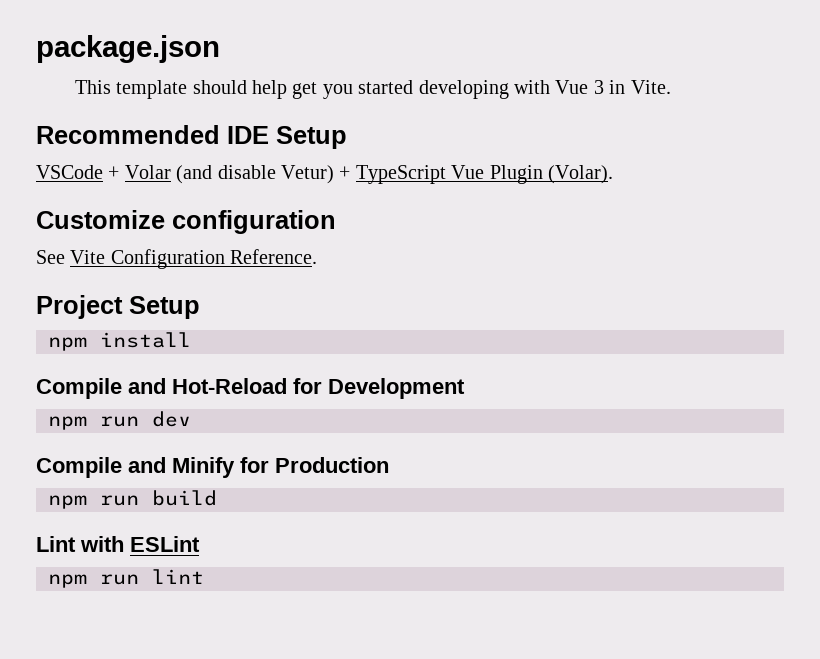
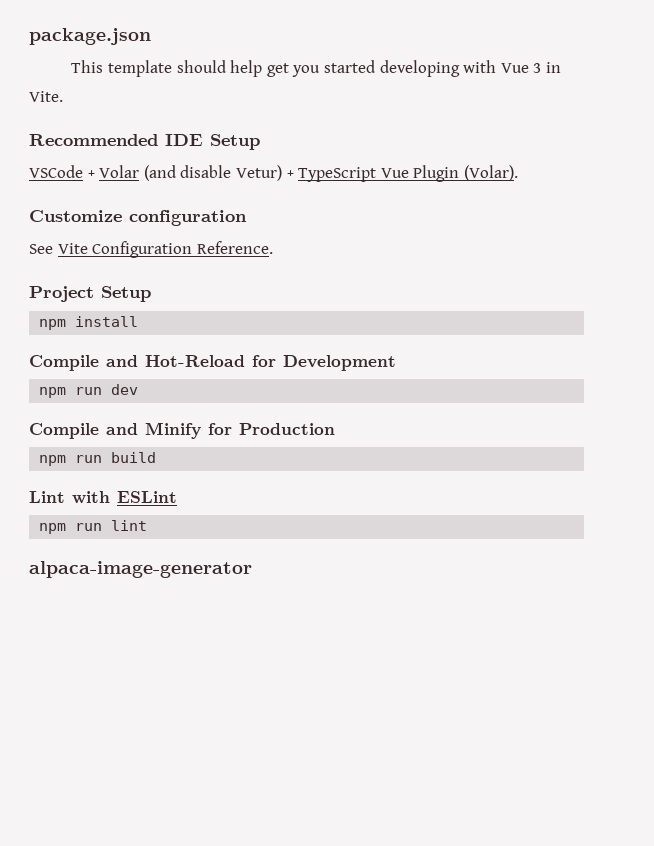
(204, 576) none -> [29,561,252,578] // alpaca-image-generator

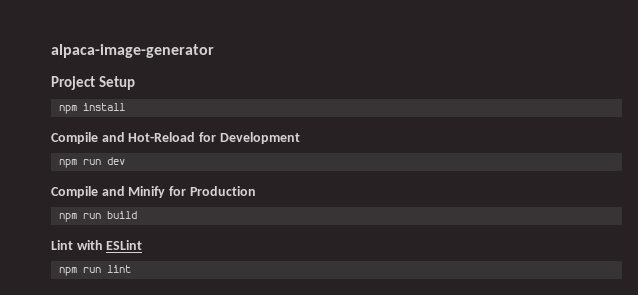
[29,28,151,45] [71,60,561,77] [29,91,63,102] [29,134,260,150] [29,165,518,182] [29,210,247,226] [29,241,273,258] package.json // This template should help get you started developing with Vue 3 in Vite. // Recommended IDE Setup // VSCode + Volar (and disable Vetur) + TypeScript Vue Plugin (Volar). // Customize configuration // See Vite Configuration Reference. -> [51,44,214,58] alpaca-image-generator
[29,561,252,578] // alpaca-image-generator -> (131, 269) none

